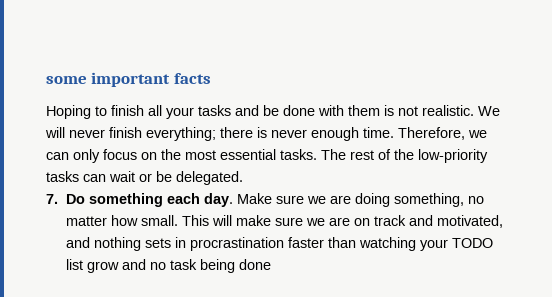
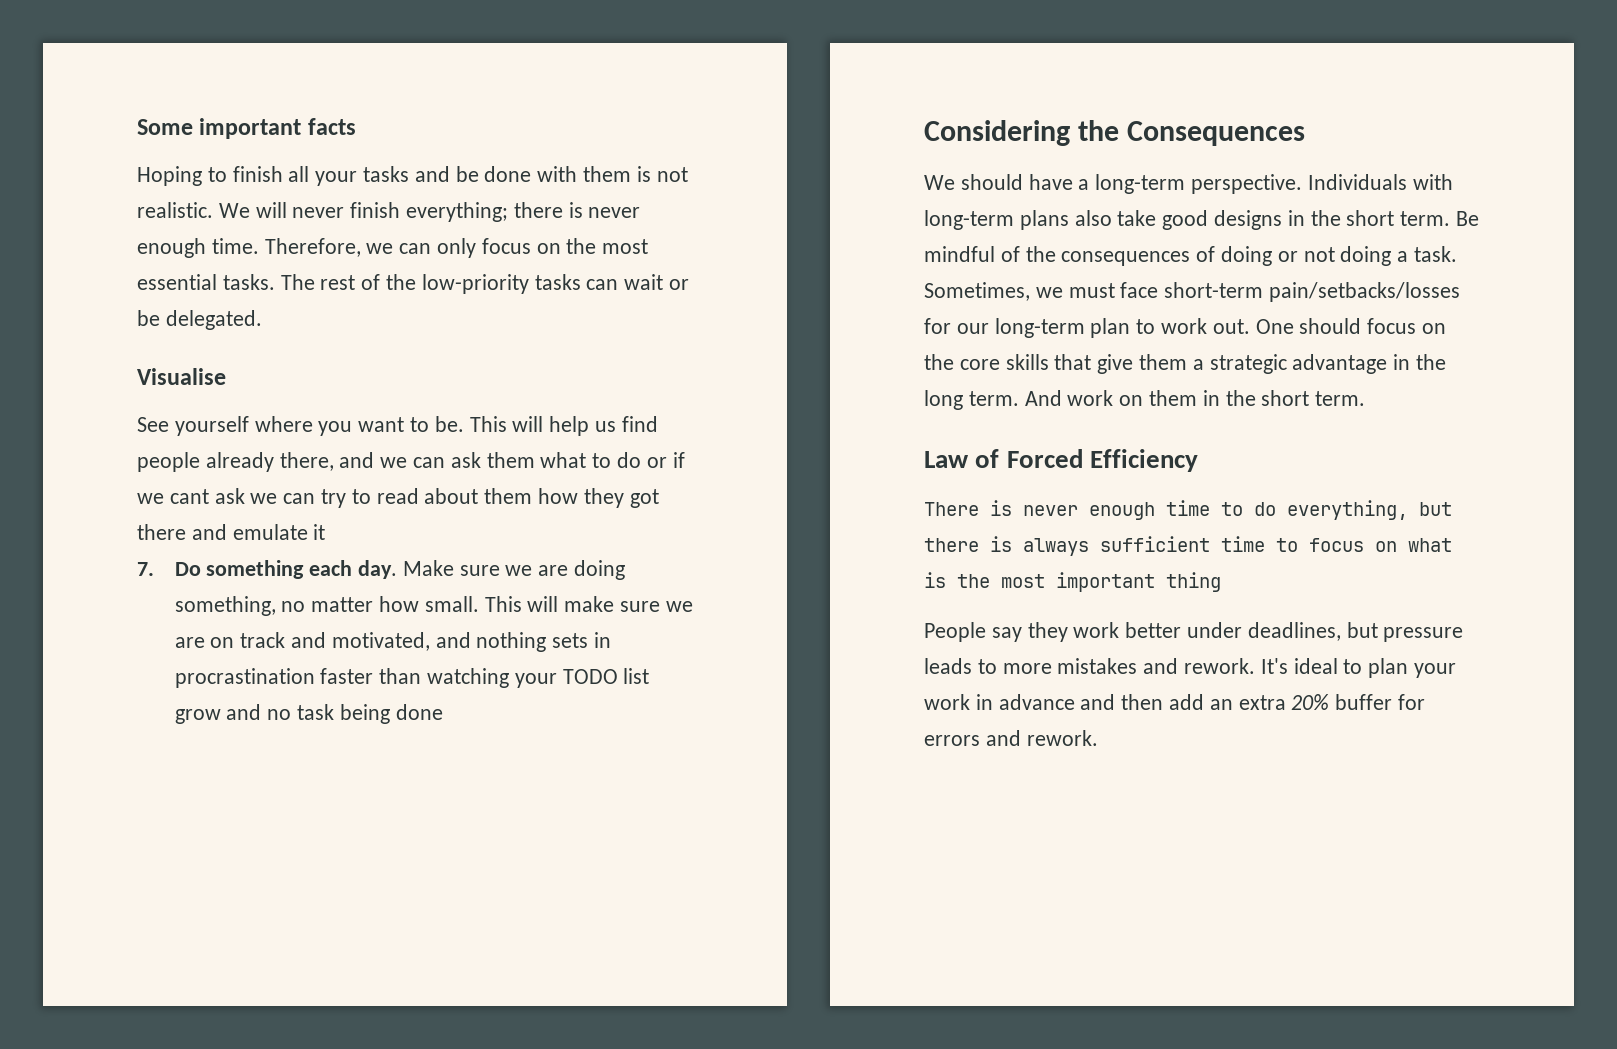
[46,76,87,84] some -> [137,119,193,135] Some
(243, 178) none -> [137,368,226,385] [137,416,658,436] [137,452,685,472] [137,488,659,508] [137,524,326,540] // Visualise // See yourself where you want to be. This will help us find people already there, and we can ask them what to do or if we cant ask we can try to read about them how they got there and emulate it
(271, 264) none -> [924,120,1306,146] [924,174,1453,194] [924,210,1480,230] [924,246,1458,266] [924,282,1461,302] [924,318,1447,338] [924,354,1447,374] [924,390,1366,410] [924,449,1198,472] [924,500,1452,520] [924,536,1452,556] [924,572,1221,592] [924,622,1464,642] [924,658,1457,678] [924,694,1426,710] [924,730,1098,746] // Considering the Consequences // We should have a long-term perspective. Individuals with long-term plans also take good designs in the short term. Be mindful of the consequences of doing or not doing a task. Sometimes, we must face short-term pain/setbacks/losses for our long-term plan to work out. One should focus on the core skills that give them a strategic advantage in the long term. And work on them in the short term. // Law of Forced Efficiency // There is never enough time to do everything, but there is always sufficient time to focus on what is the most important thing // People say they work better under deadlines, but pressure leads to more mistakes and rework. It's ideal to plan your work in advance and then add an extra 20% buffer for errors and rework.

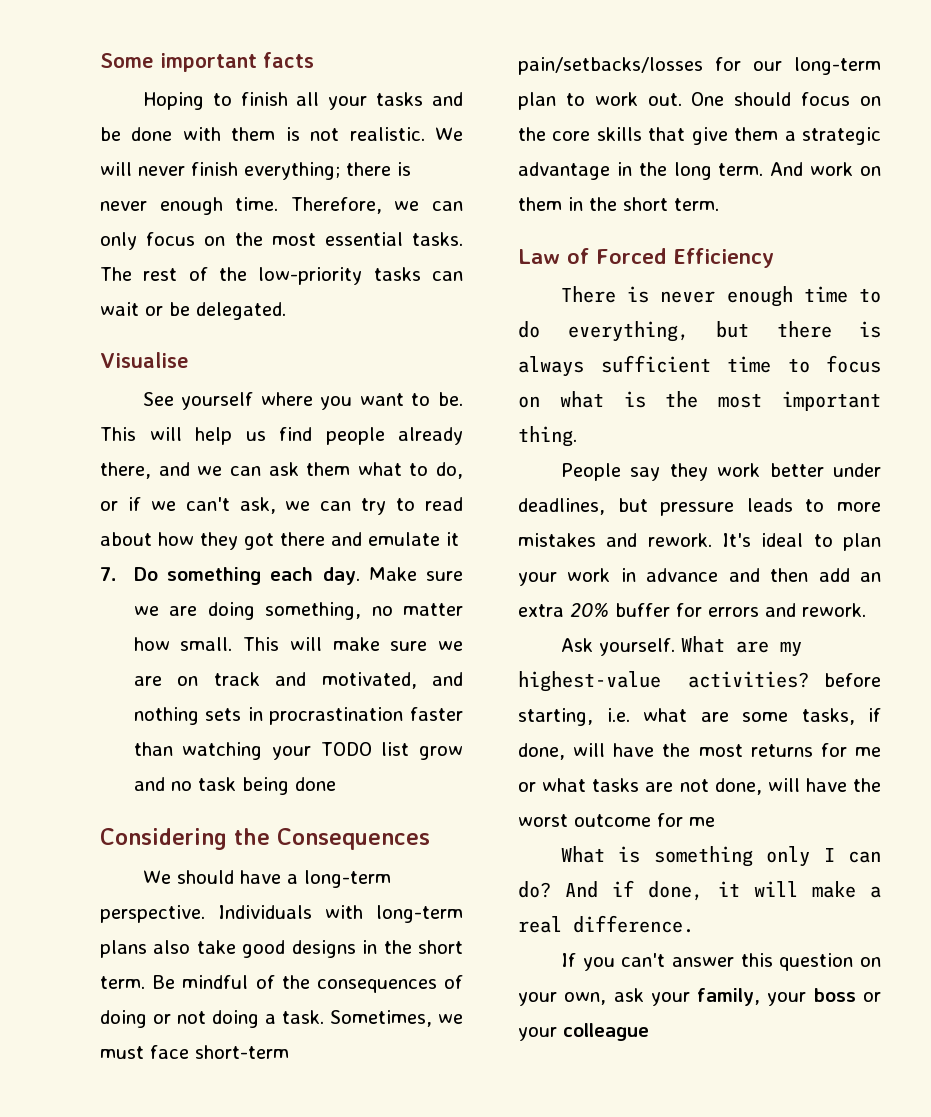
[617,452,642,468] do -> [436,462,463,479] do,
[169,488,245,504] cant ask -> [185,497,276,514] can't ask,
[484,488,533,504] them -> (152, 539) none
[1166,572,1221,592] thing -> [518,426,577,447] thing.
(1098, 738) none -> [560,636,802,657] [518,671,881,692] [518,708,881,726] [518,743,881,760] [518,778,881,795] [518,813,715,827] [560,846,881,867] [518,880,881,901] [518,915,694,933] [560,953,881,971] [518,988,881,1006] [518,1023,649,1041] // Ask yourself. What are my highest-value activities? before starting, i.e. what are some tasks, if done, will have the most returns for me or what tasks are not done, will have the worst outcome for me // What is something only I can do? And if done, it will make a real difference. // If you can't answer this question on your own, ask your family, your boss or your colleague

